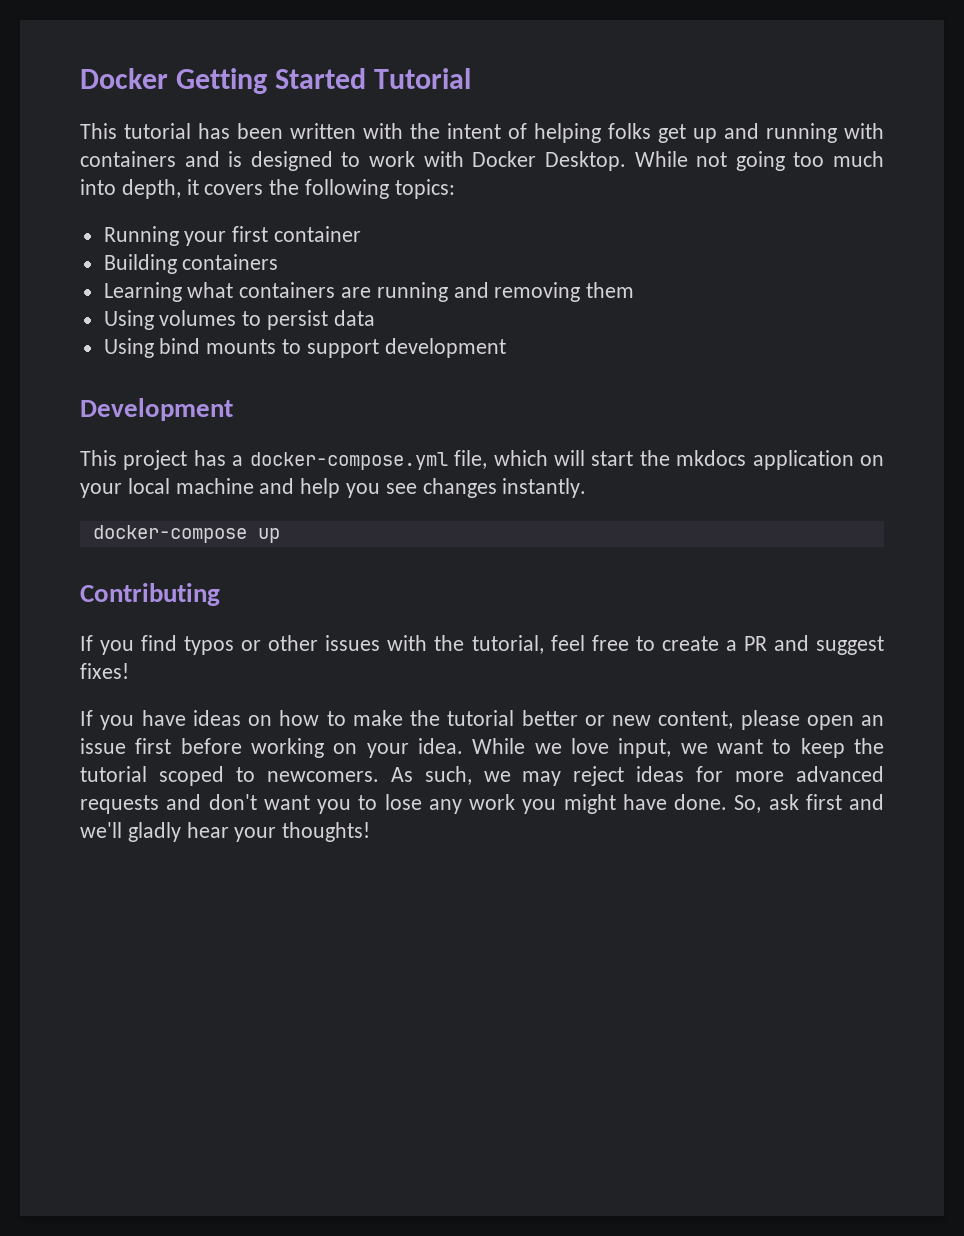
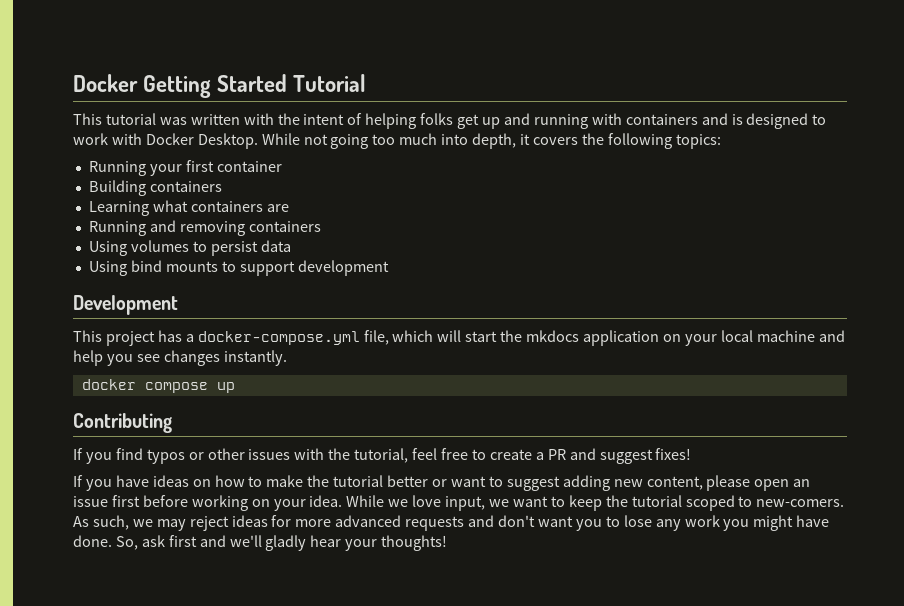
[198,123,283,139] has been -> [159,117,187,125] was
[376,282,448,302] running -> [88,221,146,236] // Running
[586,282,635,298] them -> [248,221,321,232] containers
[92,525,247,543] docker-compose -> [81,379,208,393] docker compose
(605, 720) none -> [450,475,610,491] want to suggest adding
[266,771,379,782] newcomers. -> [756,499,845,507] new-comers.

